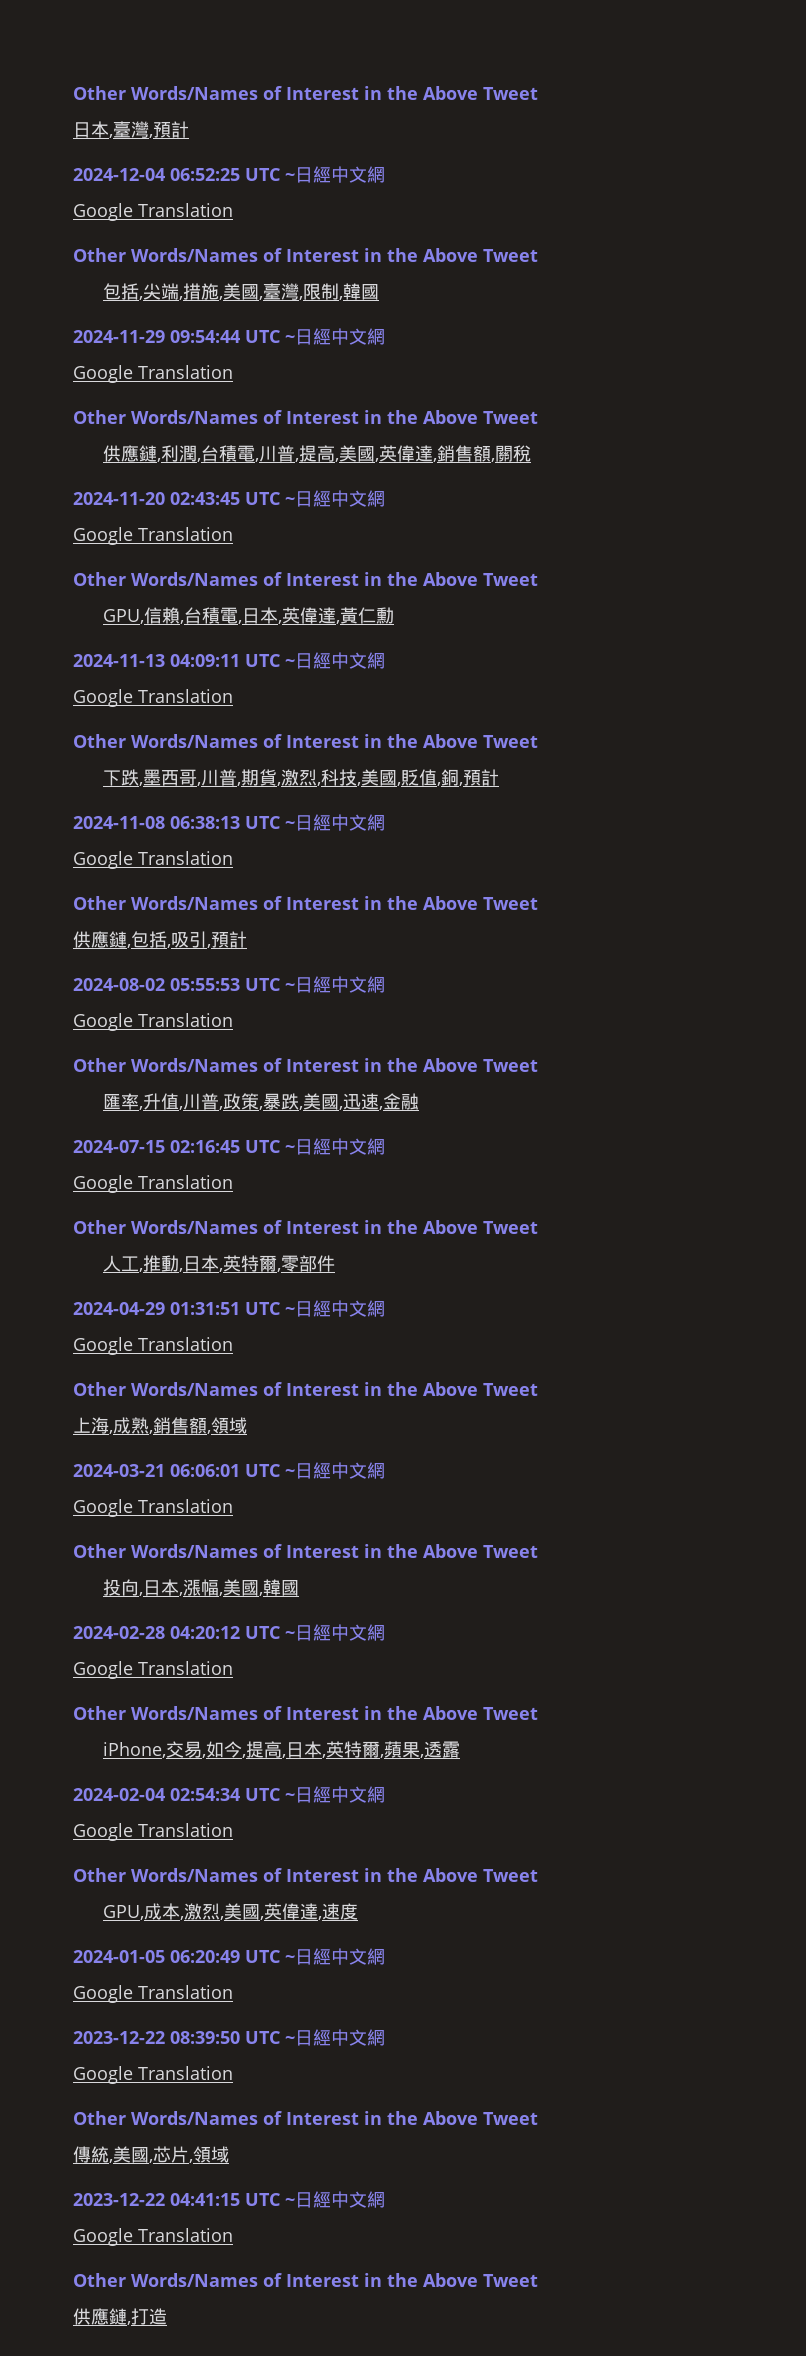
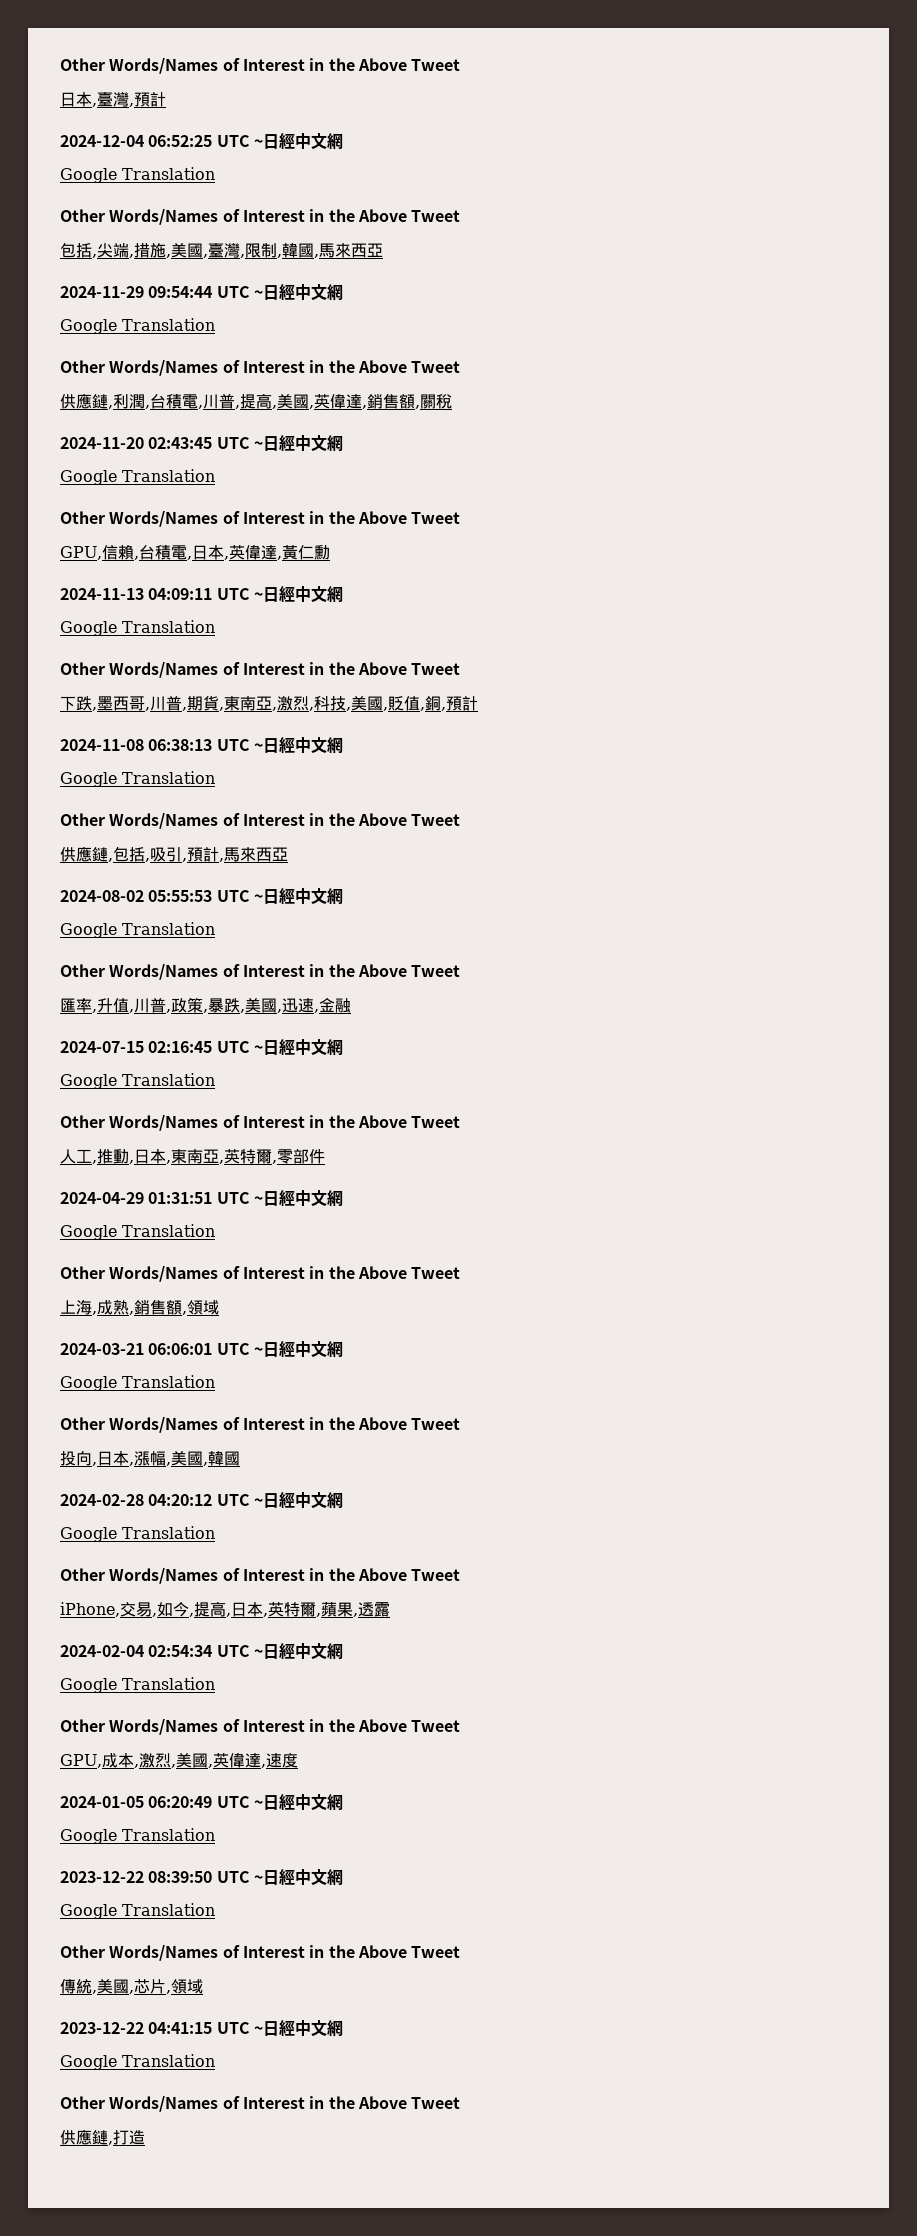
(380, 292) none -> [314,243,383,258] ,馬來西亞
(282, 784) none -> [224,696,277,711] 東南亞,
(247, 939) none -> [219,847,288,862] ,馬來西亞
(224, 1270) none -> [171,1149,224,1164] 東南亞,

